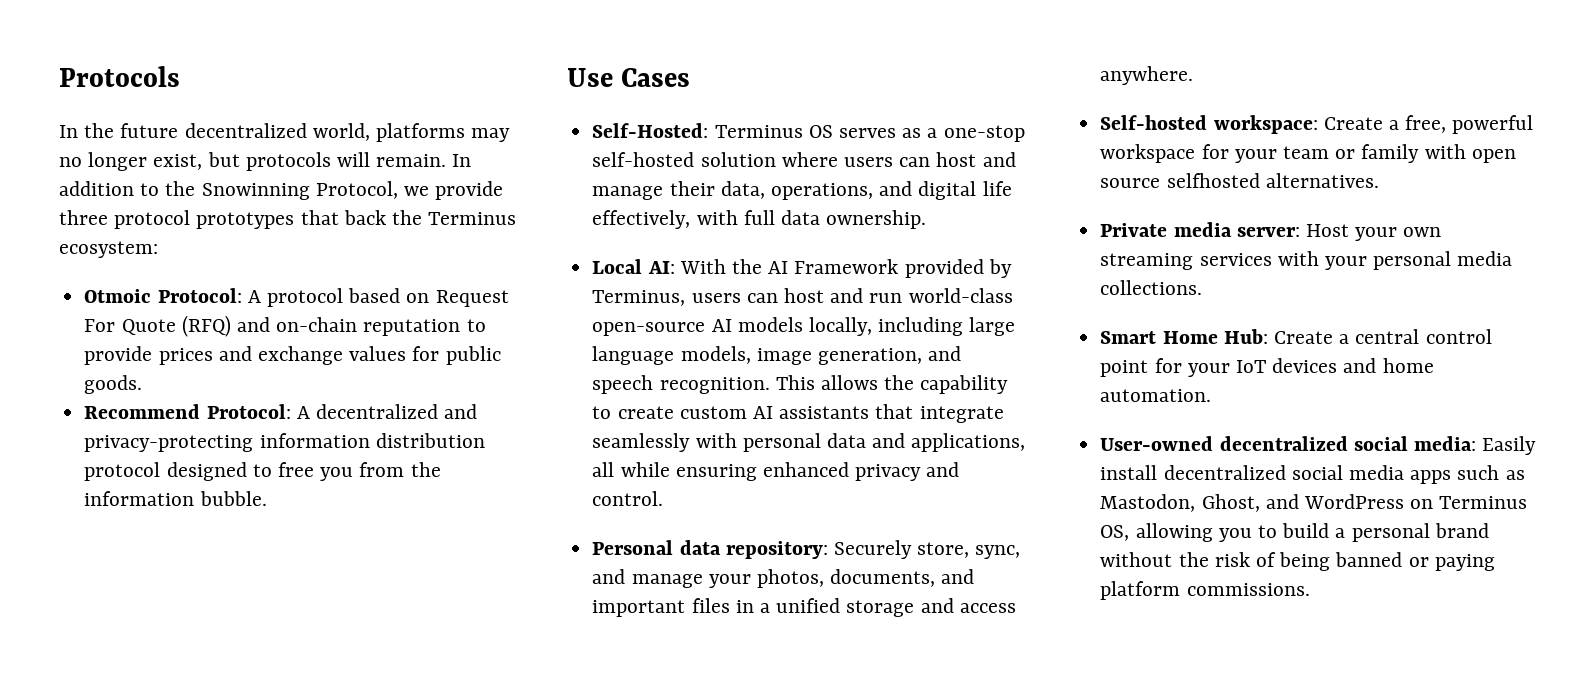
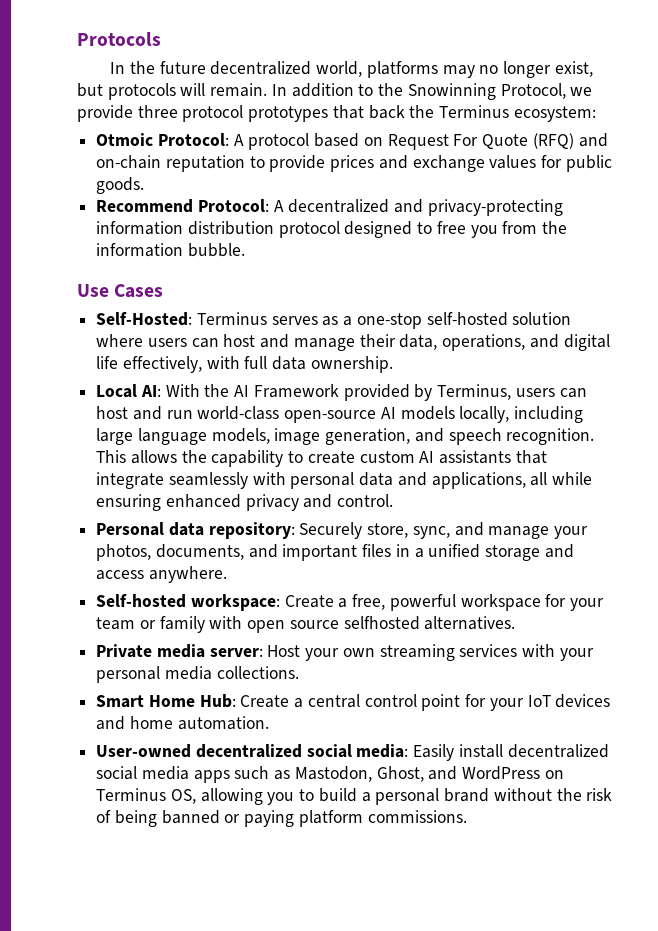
[808,125,833,138] OS -> (267, 318) none

